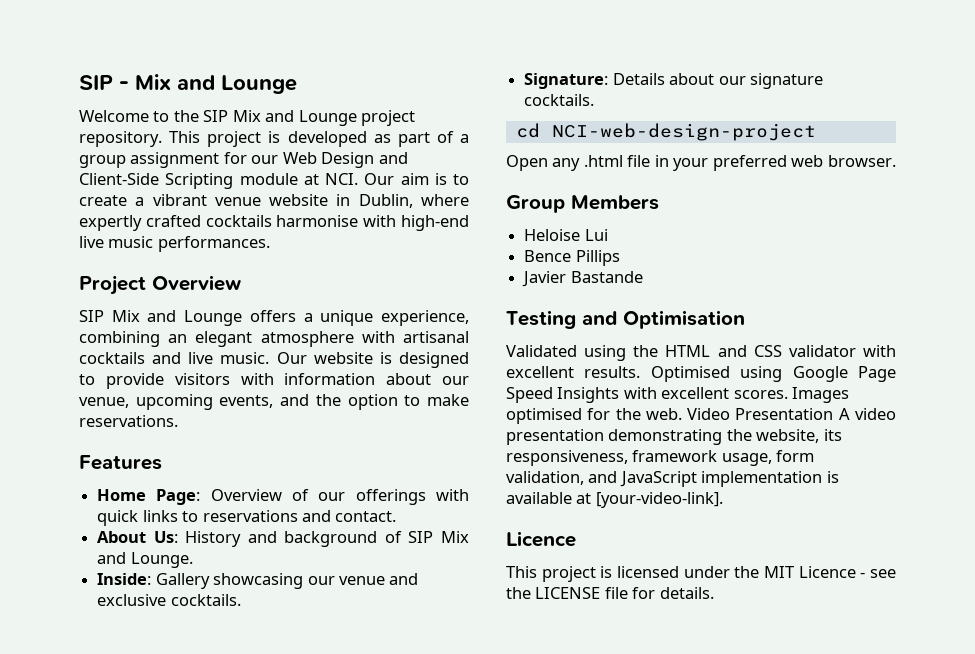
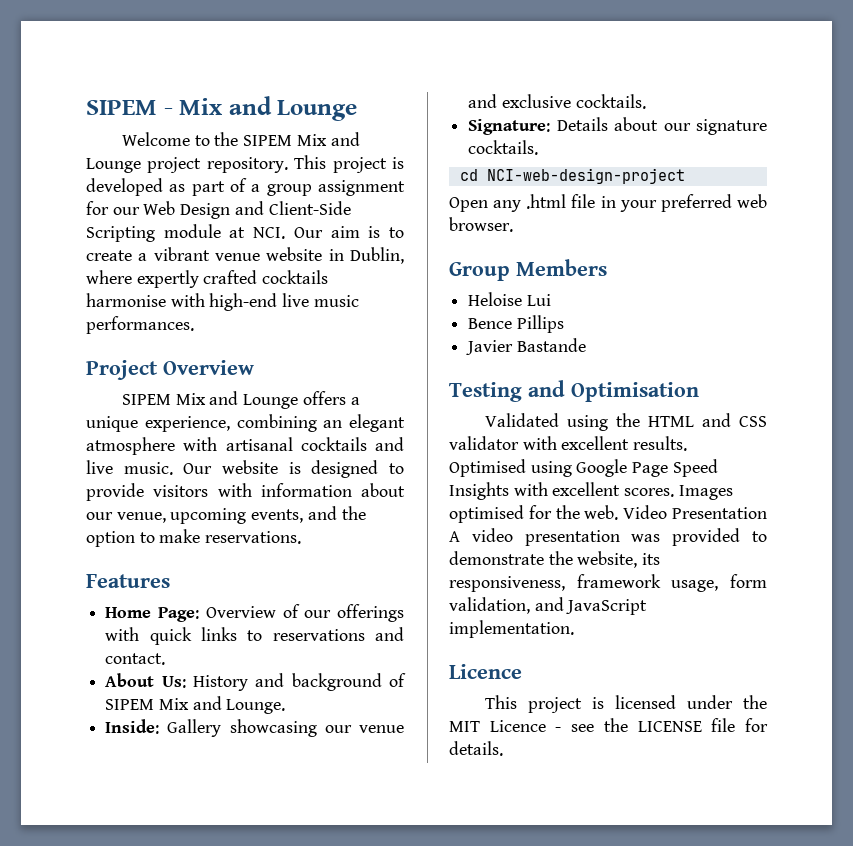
[79,75,113,90] SIP -> [86,100,157,115] SIPEM
[203,110,229,122] SIP -> [243,135,293,146] SIPEM
[79,310,104,322] SIP -> [121,394,171,405] SIPEM
[408,531,434,543] SIP -> [105,699,155,710] SIPEM
[608,429,723,445] demonstrating -> [631,528,767,546] [449,551,544,565] was provided to demonstrate
[701,471,839,487] [506,492,723,508] implementation is available at [your-video-link]. -> [449,620,574,638] implementation.

